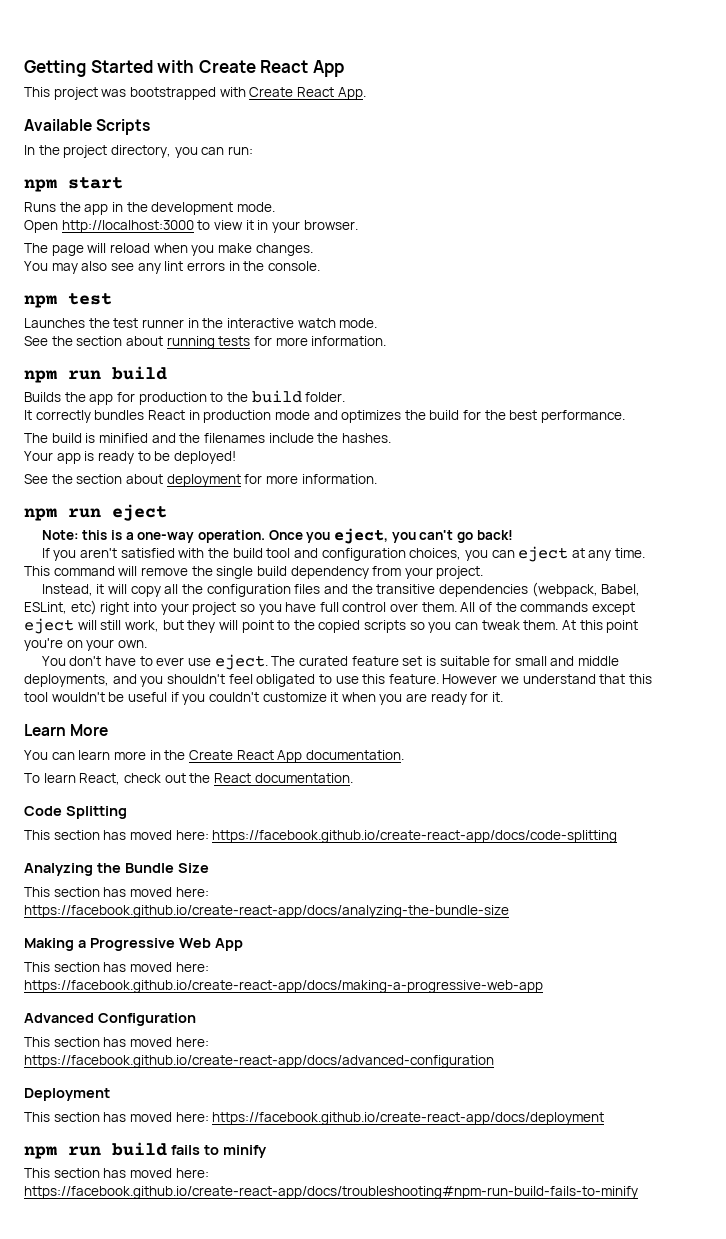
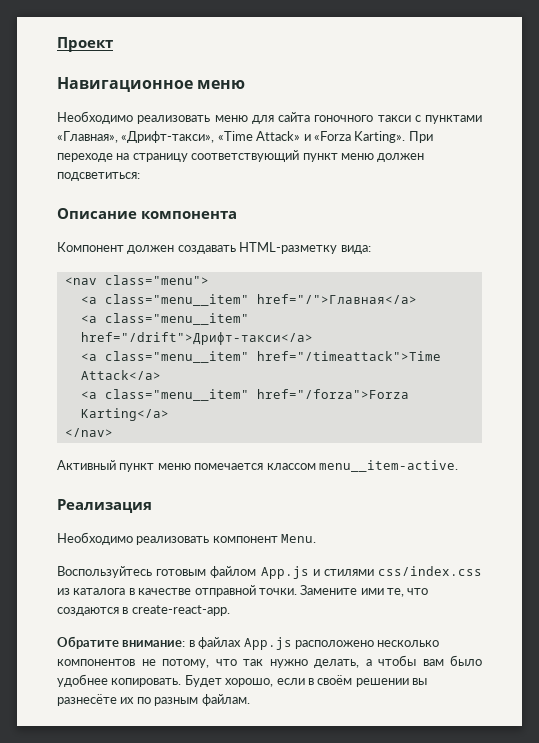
[24,60,344,77] [24,87,366,100] [24,119,151,135] [24,145,253,158] [24,177,123,192] [24,202,275,215] [24,220,358,233] [24,243,313,256] [24,261,320,274] [24,293,112,308] [24,318,378,328] [24,336,387,349] [24,366,167,383] [24,390,346,405] [24,410,626,423] [24,433,391,443] [24,451,236,464] [24,474,377,487] [24,504,167,521] [41,528,513,544] [41,546,646,562] [24,566,484,579] [41,582,641,597] [24,600,635,615] [24,618,639,634] [24,638,147,651] [41,654,620,670] [24,674,653,687] [24,692,504,705] [24,724,109,736] [24,750,404,763] [24,773,353,785] [24,806,127,819] [24,830,618,843] [24,863,209,876] [24,887,209,897] [24,905,509,918] [24,938,243,951] [24,962,209,972] [24,980,543,993] [24,1013,196,1026] [24,1037,209,1047] [24,1055,494,1068] [24,1088,110,1101] [24,1112,605,1125] [24,1142,267,1159] [24,1168,209,1178] [24,1186,638,1199] Getting Started with Create React App // This project was bootstrapped with Create React App. // Available Scripts // In the project directory, you can run: // npm start // Runs the app in the development mode. // Open http://localhost:3000 to view it in your browser. // The page will reload when you make changes. // You may also see any lint errors in the console. // npm test // Launches the test runner in the interactive watch mode. // See the section about running tests for more information. // npm run build // Builds the app for production to the build folder. // It correctly bundles React in production mode and optimizes the build for the best performance. // The build is minified and the filenames include the hashes. // Your app is ready to be deployed! // See the section about deployment for more information. // npm run eject // Note: this is a one-way operation. Once you eject, you can't go back! // If you aren't satisfied with the build tool and configuration choices, you can eject at any time. This command will remove the single build dependency from your project. // Instead, it will copy all the configuration files and the transitive dependencies (webpack, Babel, ESLint, etc) right into your project so you have full control over them. All of the commands except eject will still work, but they will point to the copied scripts so you can tweak them. At this point you're on your own. // You don't have to ever use eject. The curated feature set is suitable for small and middle deployments, and you shouldn't feel obligated to use this feature. However we understand that this tool wouldn't be useful if you couldn't customize it when you are ready for it. // Learn More // You can learn more in the Create React App documentation. // To learn React, check out the React documentation. // Code Splitting // This section has moved here: https://facebook.github.io/create-react-app/docs/code-splitting // Analyzing the Bundle Size // This section has moved here: https://facebook.github.io/create-react-app/docs/analyzing-the-bundle-size // Making a Progressive Web App // This section has moved here: https://facebook.github.io/create-react-app/docs/making-a-progressive-web-app // Advanced Configuration // This section has moved here: https://facebook.github.io/create-react-app/docs/advanced-configuration // Deployment // This section has moved here: https://facebook.github.io/create-react-app/docs/deployment // npm run build fails to minify // This section has moved here: https://facebook.github.io/create-react-app/docs/troubleshooting#npm-run-build-fails-to-minify -> [57,37,113,52] [57,77,246,92] [57,111,482,124] [57,131,433,143] [57,150,425,162] [57,172,140,181] [57,208,238,219] [57,242,371,254] [64,275,209,285] [80,294,417,306] [80,313,249,325] [80,332,313,345] [80,351,441,363] [80,370,161,380] [80,389,409,401] [80,408,169,421] [64,428,113,437] [57,460,458,472] [57,499,152,513] [57,532,317,545] [57,566,482,579] [57,585,429,597] [57,605,230,616] [57,636,440,650] [57,655,482,668] [57,674,427,687] [57,694,250,706] Проект // Навигационное меню // Необходимо реализовать меню для сайта гоночного такси с пунктами «Главная», «Дрифт-такси», «Time Attack» и «Forza Karting». При переходе на страницу соответствующий пункт меню должен подсветиться: // Описание компонента // Компонент должен создавать HTML-разметку вида: // <nav class="menu"> // <a class="menu__item" href="/">Главная</a> // <a class="menu__item" href="/drift">Дрифт-такси</a> // <a class="menu__item" href="/timeattack">Time Attack</a> // <a class="menu__item" href="/forza">Forza Karting</a> // </nav> // Активный пункт меню помечается классом menu__item-active. // Реализация // Необходимо реализовать компонент Menu. // Воспользуйтесь готовым файлом App.js и стилями css/index.css из каталога в качестве отправной точки. Замените ими те, что создаются в create-react-app. // Обратите внимание: в файлах App.js расположено несколько компонентов не потому, что так нужно делать, а чтобы вам было удобнее копировать. Будет хорошо, если в своём решении вы разнесёте их по разным файлам.

